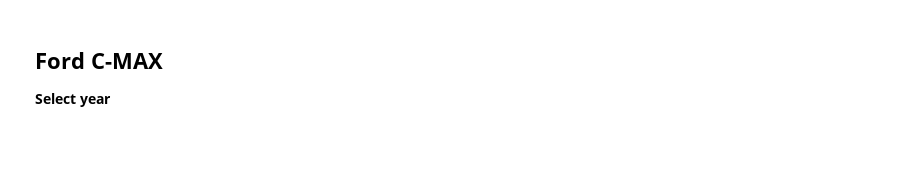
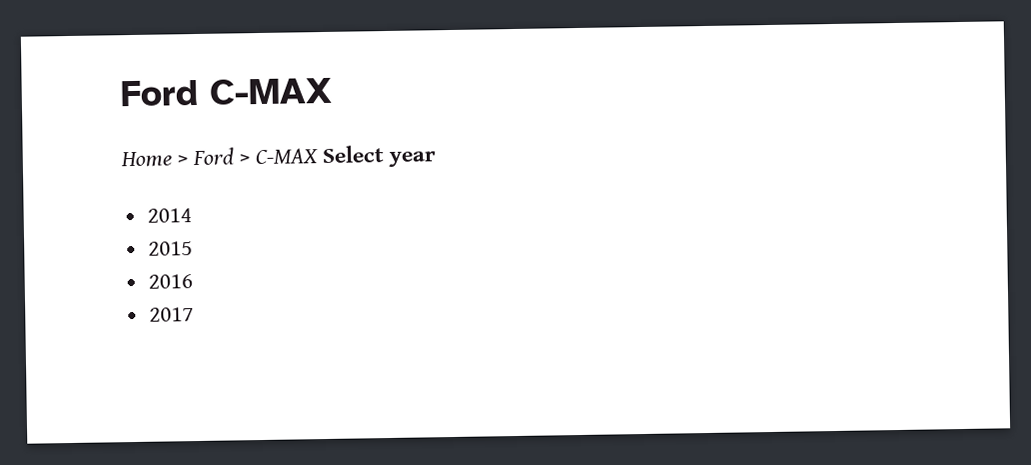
[35,93,111,107] Select year -> [120,145,437,168] [146,208,192,223] [147,241,193,256] [147,274,193,289] [148,307,194,322] Home > Ford > C-MAX Select year // 2014 // 2015 // 2016 // 2017

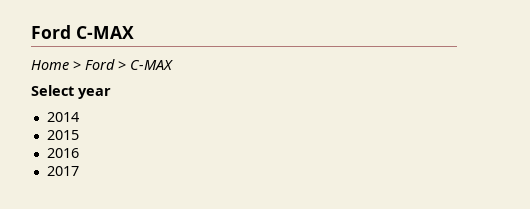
(319, 156) none -> (173, 65) //

